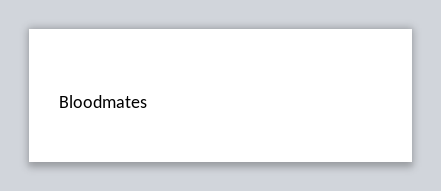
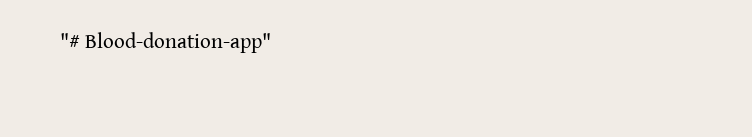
[59,95,147,108] Bloodmates -> [60,32,271,53] "# Blood-donation-app"

